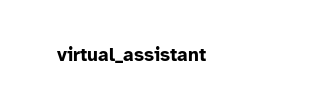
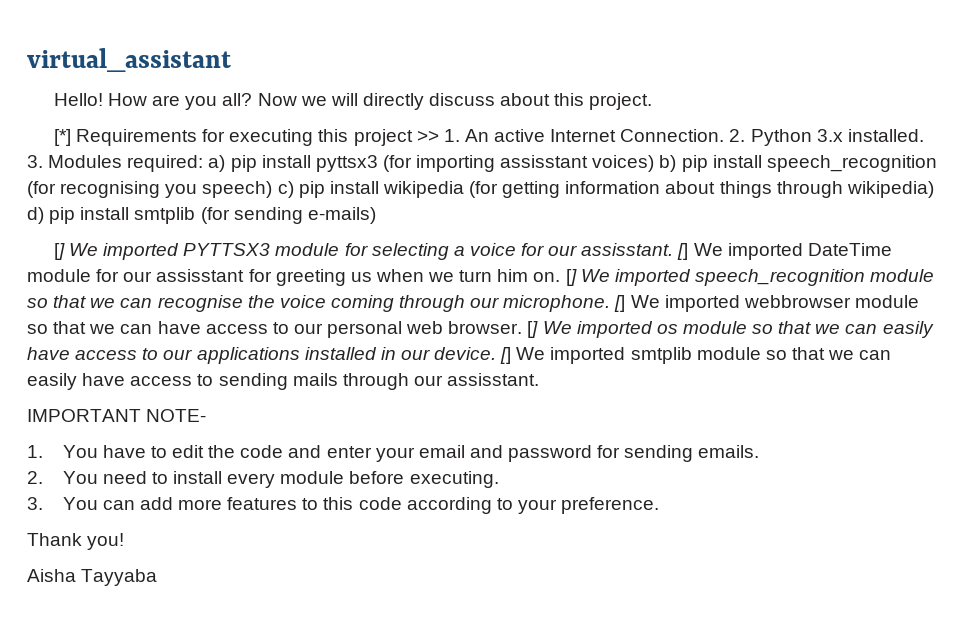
(206, 54) none -> [53,93,653,110] [53,129,924,146] [27,155,937,172] [27,181,934,198] [27,207,376,224] [53,243,892,260] [27,269,935,286] [27,295,919,312] [27,321,934,338] [27,347,892,364] [27,373,540,390] [27,409,207,422] [27,445,760,462] [27,471,499,488] [27,497,660,514] [27,533,125,550] [27,569,158,586] // Hello! How are you all? Now we will directly discuss about this project. // [*] Requirements for executing this project >> 1. An active Internet Connection. 2. Python 3.x installed. 3. Modules required: a) pip install pyttsx3 (for importing assisstant voices) b) pip install speech_recognition (for recognising you speech) c) pip install wikipedia (for getting information about things through wikipedia) d) pip install smtplib (for sending e-mails) // [] We imported PYTTSX3 module for selecting a voice for our assisstant. [] We imported DateTime module for our assisstant for greeting us when we turn him on. [] We imported speech_recognition module so that we can recognise the voice coming through our microphone. [] We imported webbrowser module so that we can have access to our personal web browser. [] We imported os module so that we can easily have access to our applications installed in our device. [] We imported smtplib module so that we can easily have access to sending mails through our assisstant. // IMPORTANT NOTE- // 1. You have to edit the code and enter your email and password for sending emails. // 2. You need to install every module before executing. // 3. You can add more features to this code according to your preference. // Thank you! // Aisha Tayyaba

